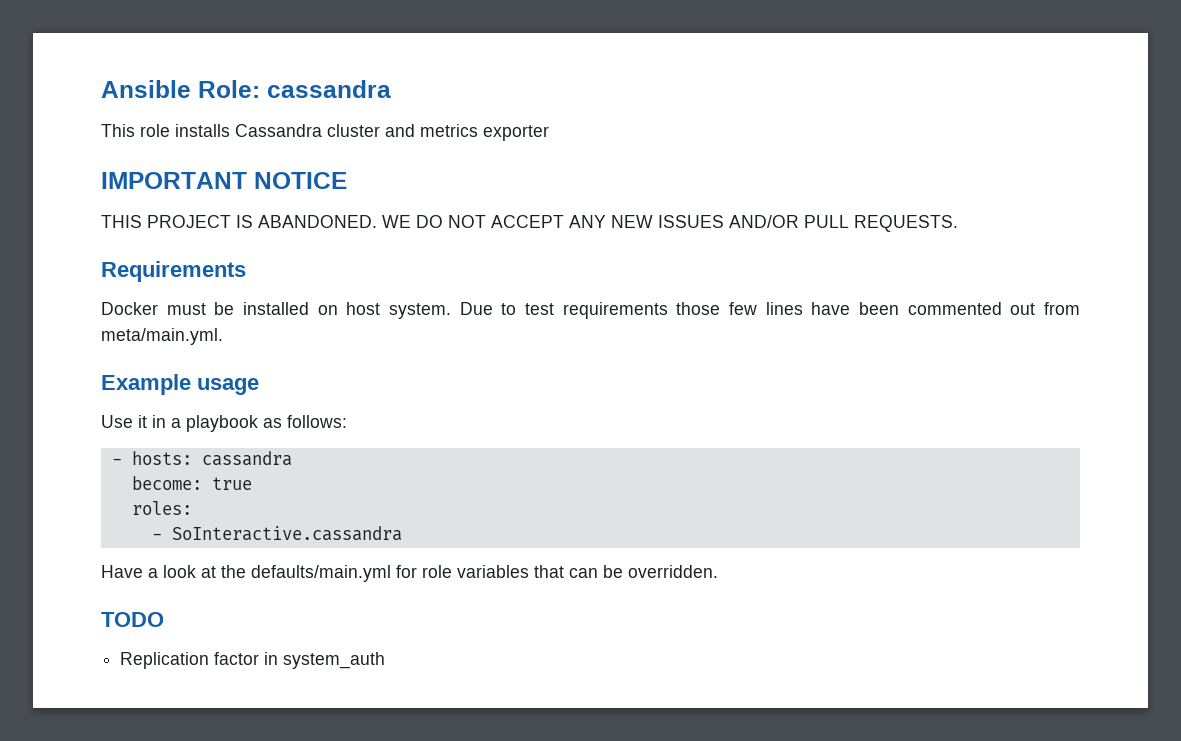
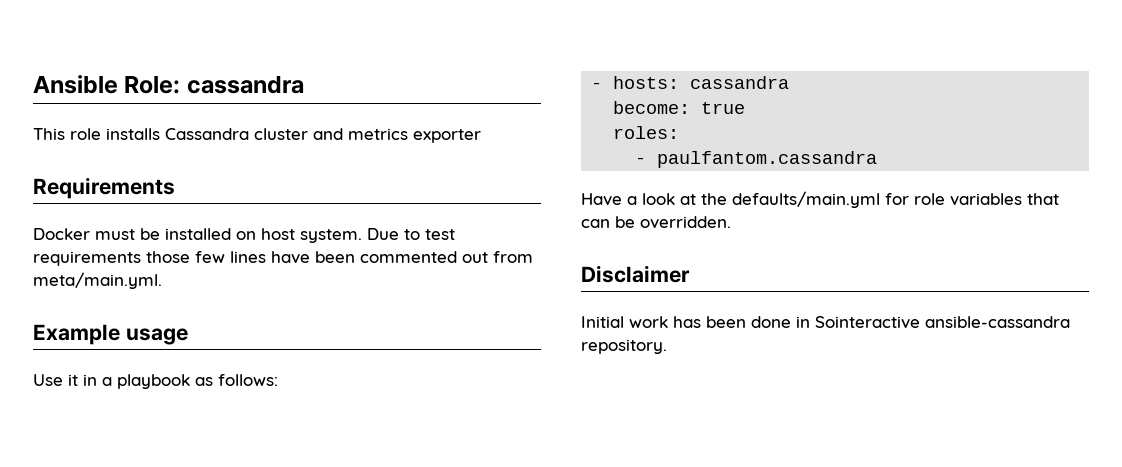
[101,172,347,189] [101,215,958,232] // IMPORTANT NOTICE // THIS PROJECT IS ABANDONED. WE DO NOT ACCEPT ANY NEW ISSUES AND/OR PULL REQUESTS. -> (481, 136) none
[171,526,402,541] SoInteractive.cassandra -> [657,151,878,168] paulfantom.cassandra
[101,612,164,627] [120,652,386,669] TODO // Replication factor in system_auth -> [581,265,690,283] [581,316,1070,329] [581,339,667,354] Disclaimer // Initial work has been done in Sointeractive ansible-cassandra repository.

